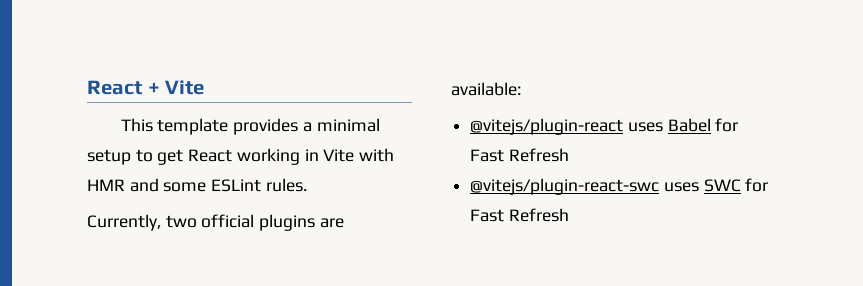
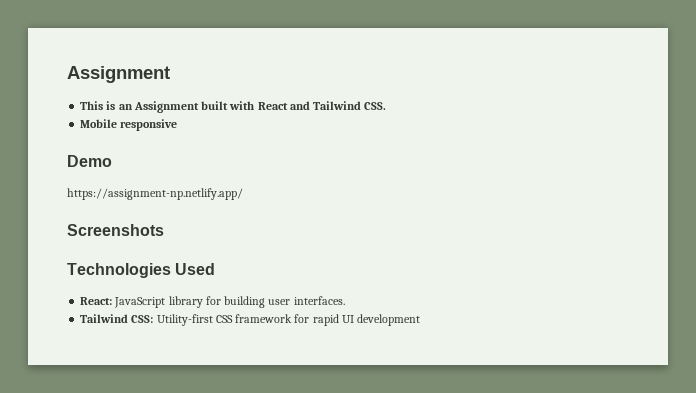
[87,80,205,95] [120,118,380,135] [87,148,395,165] [87,178,307,192] [87,214,344,231] [451,82,521,96] [470,118,739,135] [470,148,569,162] [470,178,769,195] [470,208,569,222] React + Vite // This template provides a minimal setup to get React working in Vite with HMR and some ESLint rules. // Currently, two official plugins are available: // @vitejs/plugin-react uses Babel for Fast Refresh // @vitejs/plugin-react-swc uses SWC for Fast Refresh -> [67,66,170,83] [80,101,387,113] [80,119,178,131] [67,155,112,167] [67,188,243,200] [67,224,164,236] [67,263,216,278] [80,296,345,308] [80,314,421,326] Assignment // This is an Assignment built with React and Tailwind CSS. // Mobile responsive // Demo // https://assignment-np.netlify.app/ // Screenshots // Technologies Used // React: JavaScript library for building user interfaces. // Tailwind CSS: Utility-first CSS framework for rapid UI development

